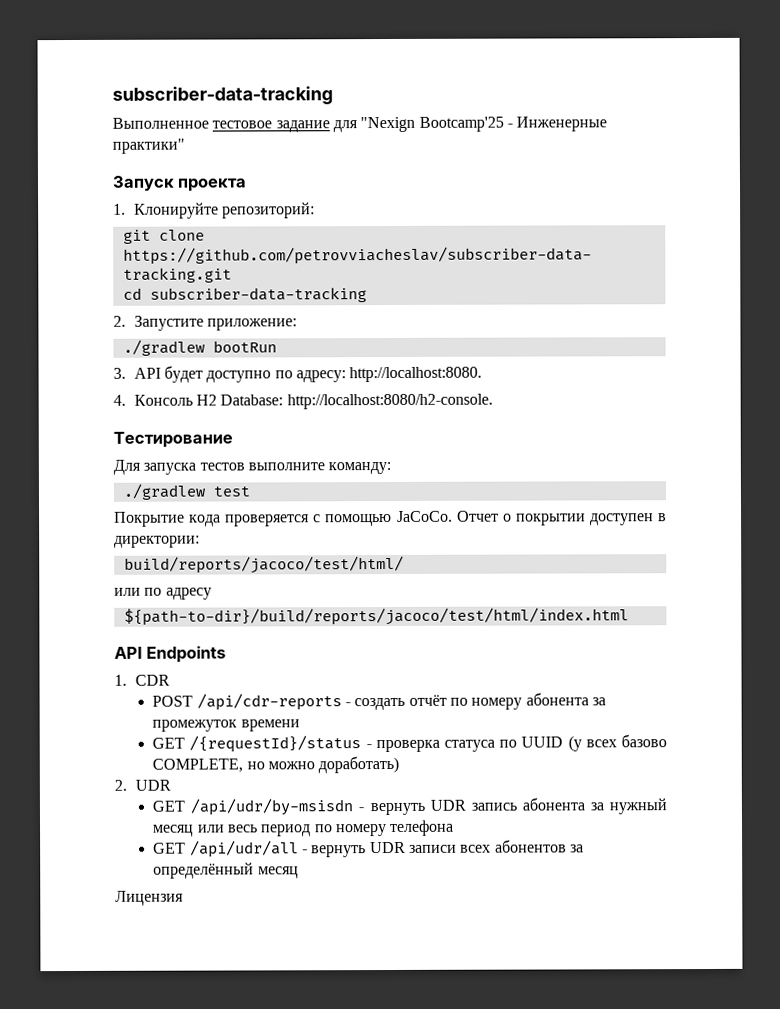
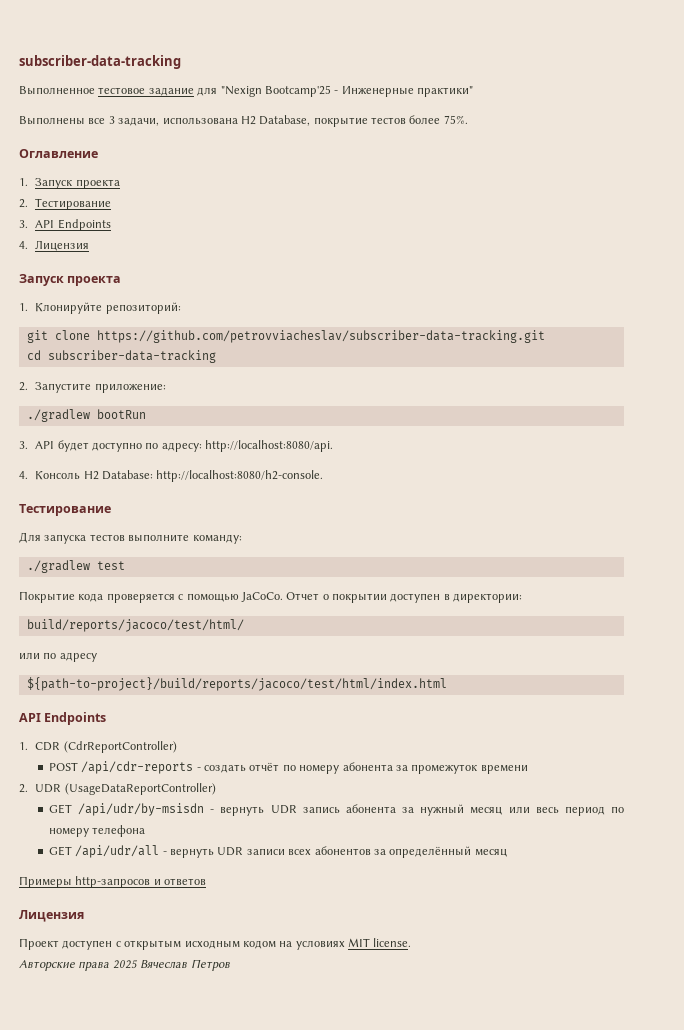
(185, 146) none -> [19,115,468,127] [19,149,98,158] [19,178,120,189] [19,198,112,210] [19,219,111,231] [19,240,90,251] // Выполнены все 3 задачи, использована H2 Database, покрытие тестов более 75%. // Оглавление // 1. Запуск проекта // 2. Тестирование // 3. API Endpoints // 4. Лицензия
[349,366,483,383] http://localhost:8080. -> [205,440,334,452] http://localhost:8080/api.
[123,607,629,626] ${path-to-dir}/build/reports/jacoco/test/html/index.html -> [26,677,447,691] ${path-to-project}/build/reports/jacoco/test/html/index.html
(170, 680) none -> [63,741,177,753] (CdrReportController)
[152,734,667,753] [152,755,400,774] // GET /{requestId}/status - проверка статуса по UUID (у всех базово COMPLETE, но можно доработать) -> (528, 769) none
(171, 785) none -> [64,783,216,795] (UsageDataReportController)
[115,890,184,906] Лицензия -> [19,876,207,888] [19,910,84,922] [19,938,412,950] [19,959,230,971] Примеры http-запросов и ответов // Лицензия // Проект доступен с открытым исходным кодом на условиях MIT license. // Авторские права 2025 Вячеслав Петров

